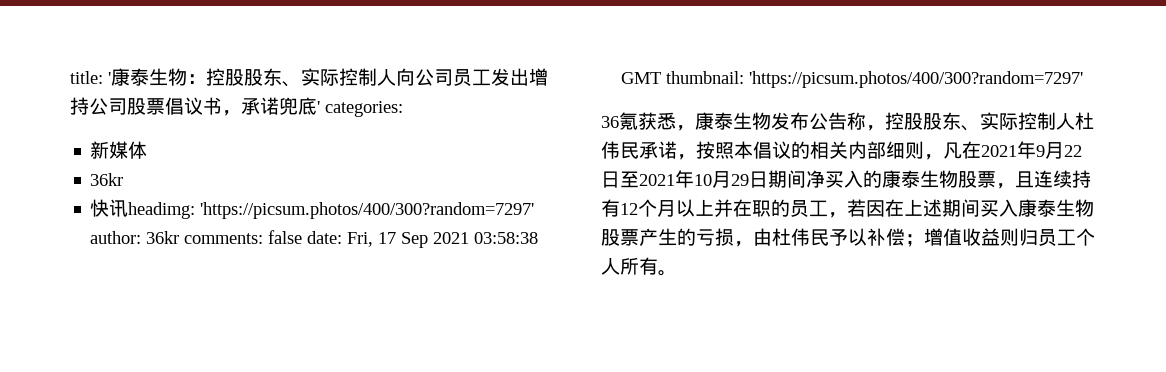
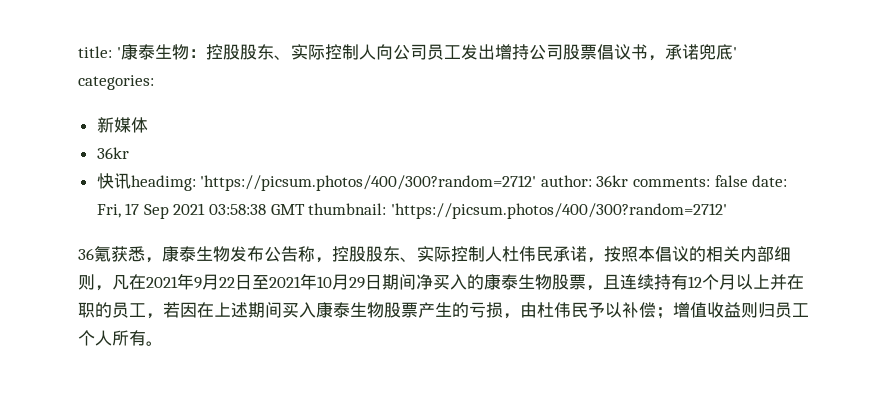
[200,202,535,219] 'https://picsum.photos/400/300?random=7297' -> [200,175,537,191] 'https://picsum.photos/400/300?random=2712'
[749,71,1084,88] 'https://picsum.photos/400/300?random=7297' -> [390,203,727,219] 'https://picsum.photos/400/300?random=2712'

